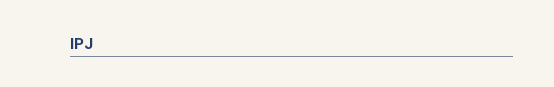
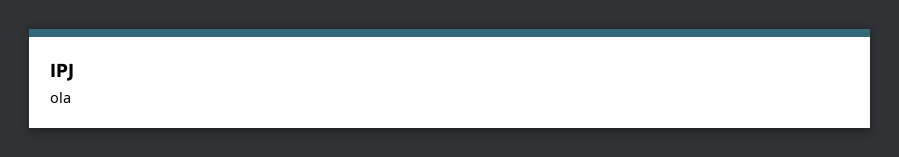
(93, 43) none -> [50,92,71,103] // ola

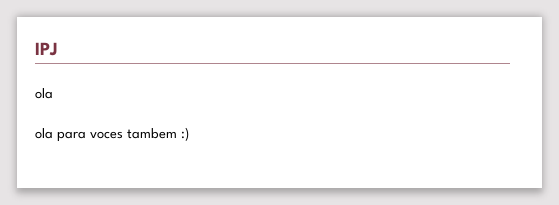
(71, 97) none -> [35,127,189,142] // ola para voces tambem :)

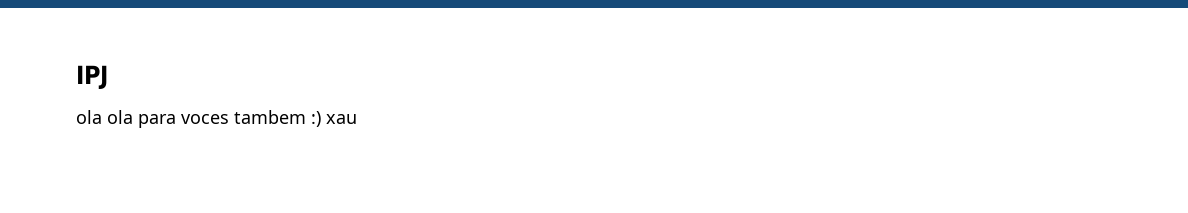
(53, 93) // -> (102, 117) none
(189, 134) none -> [326,114,357,124] xau

